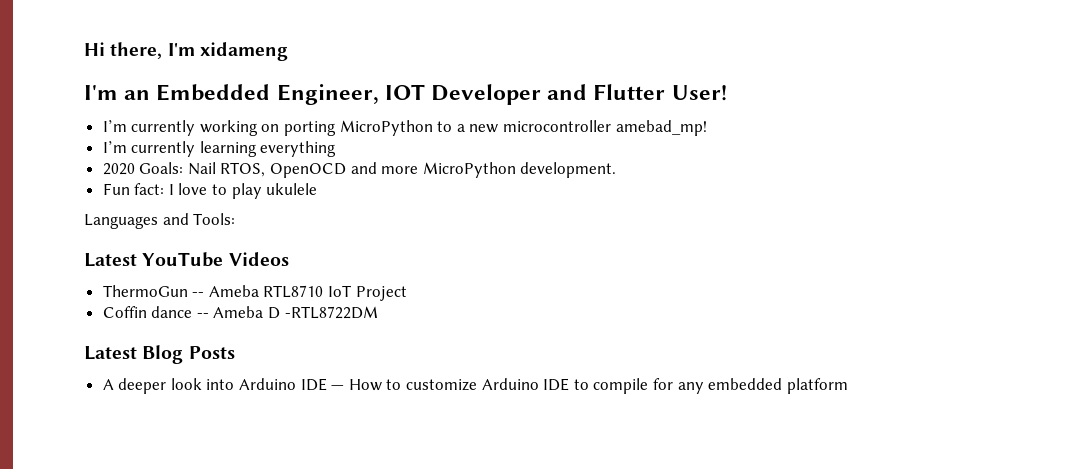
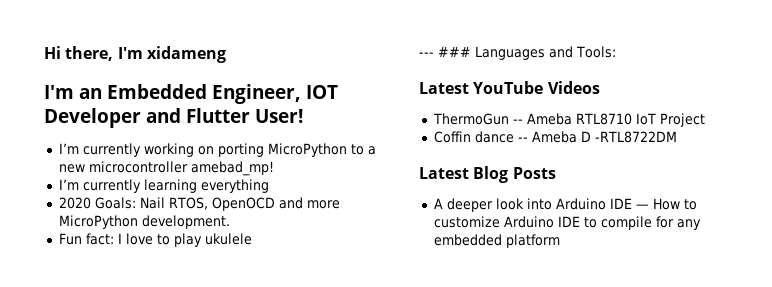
(318, 189) none -> [419,46,471,57] --- ###

